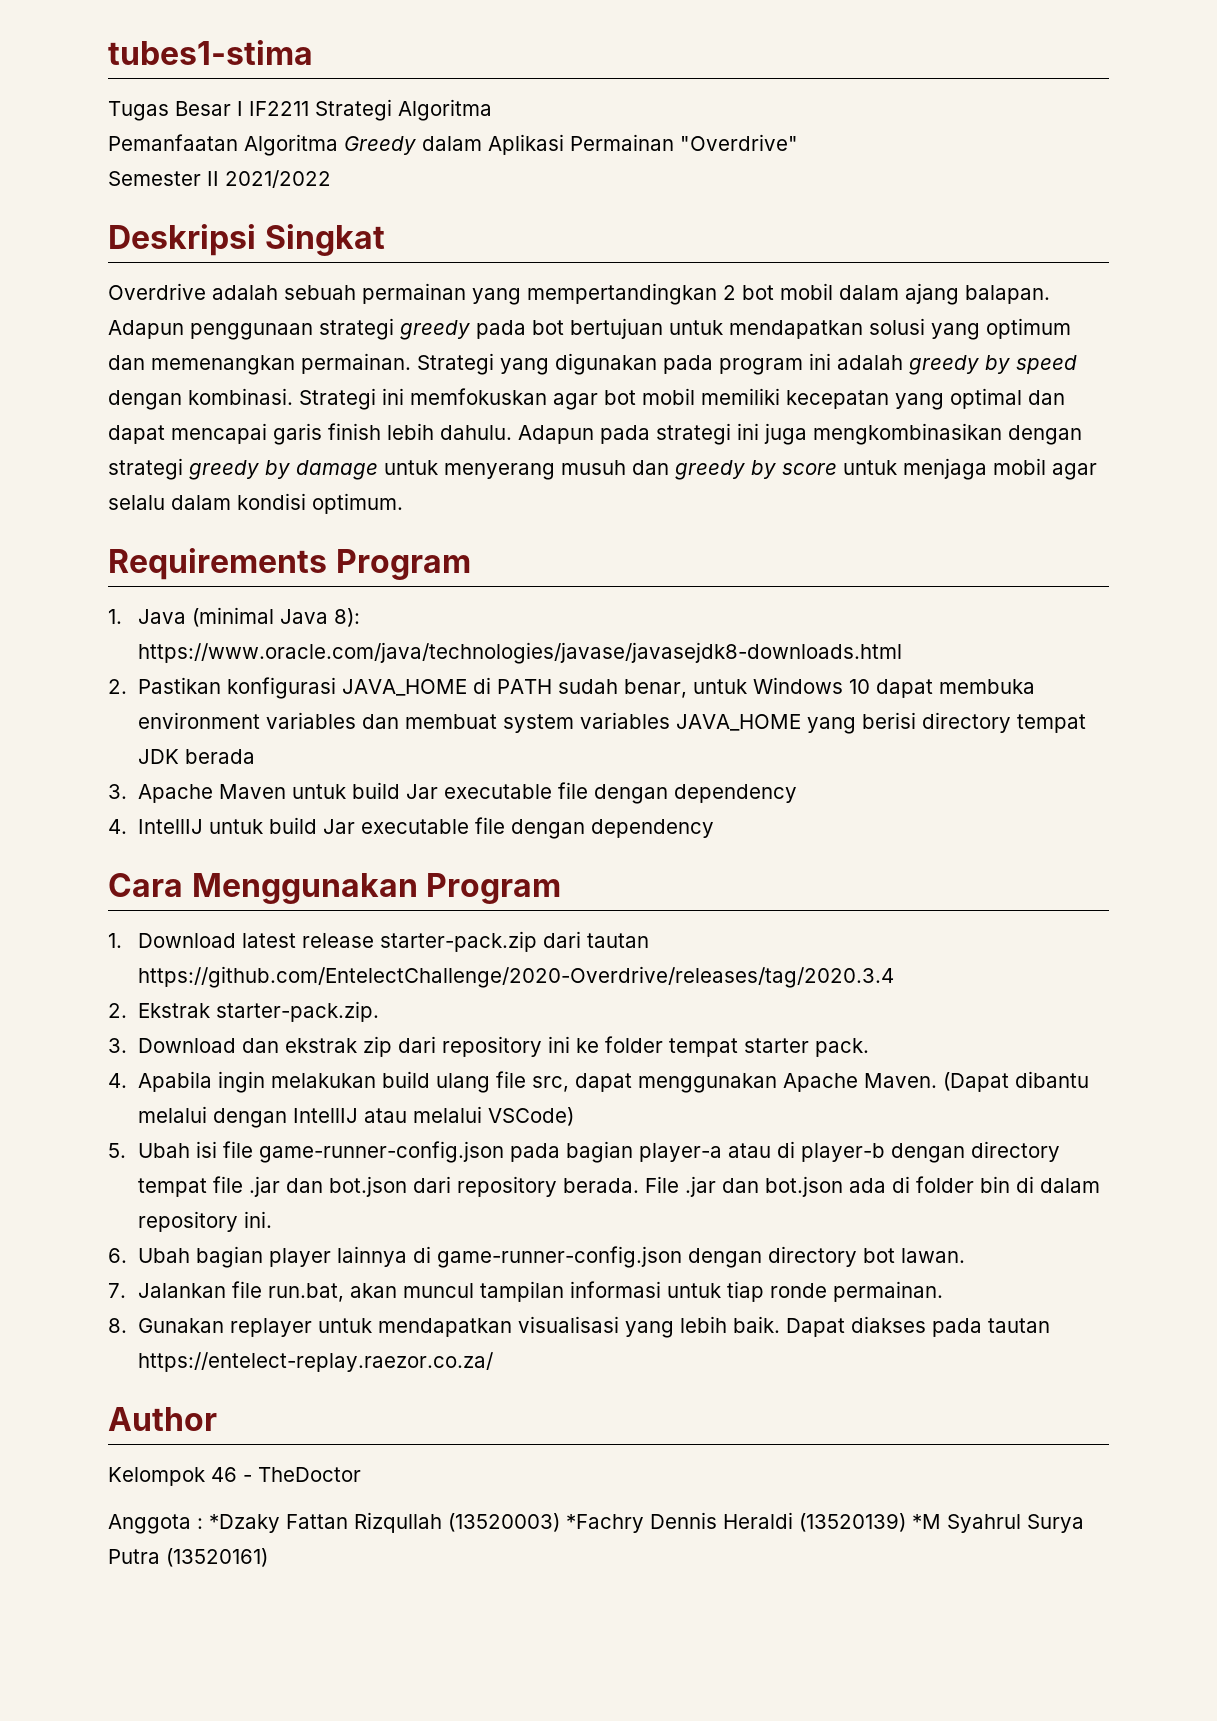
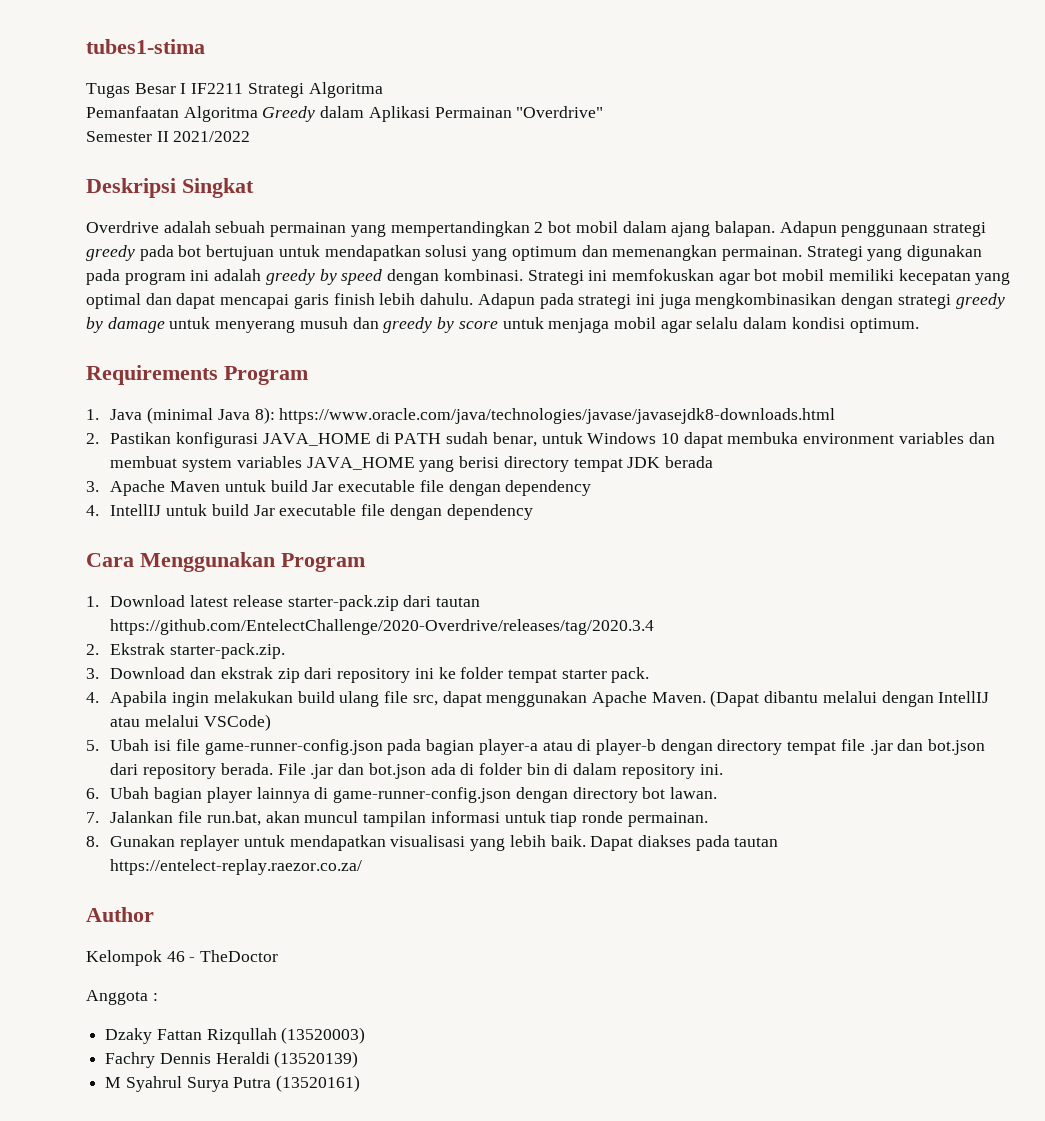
[209,1514,280,1533] *Dzaky -> [105,1028,153,1044] // Dzaky
[566,1514,644,1533] *Fachry -> [105,1052,156,1068] // Fachry
[912,1514,941,1529] *M -> [105,1077,122,1088] // M

